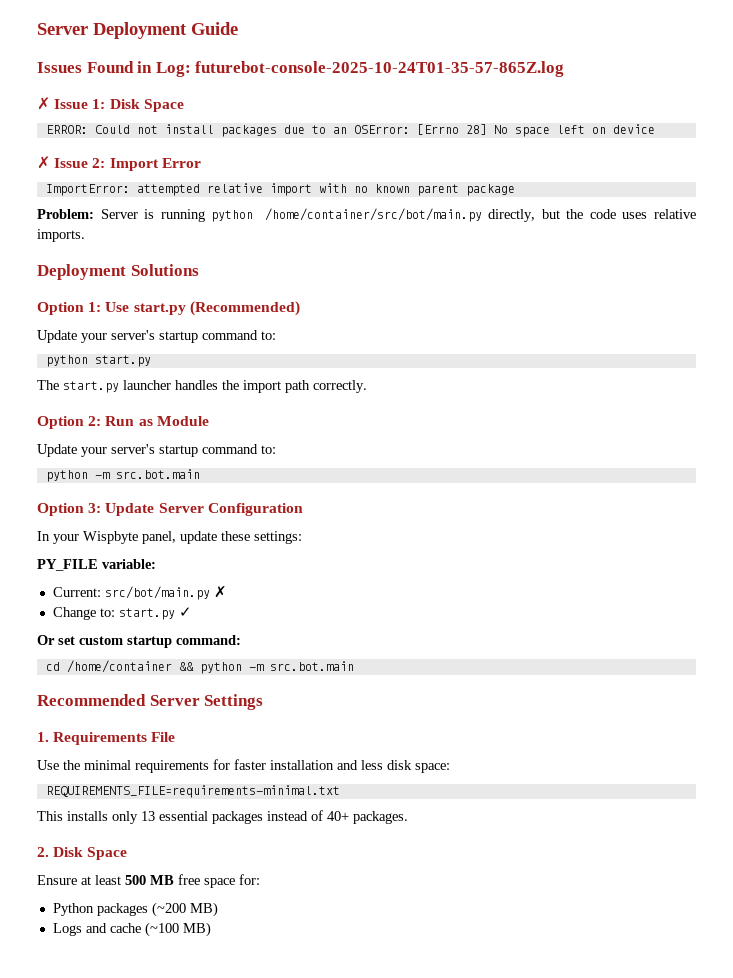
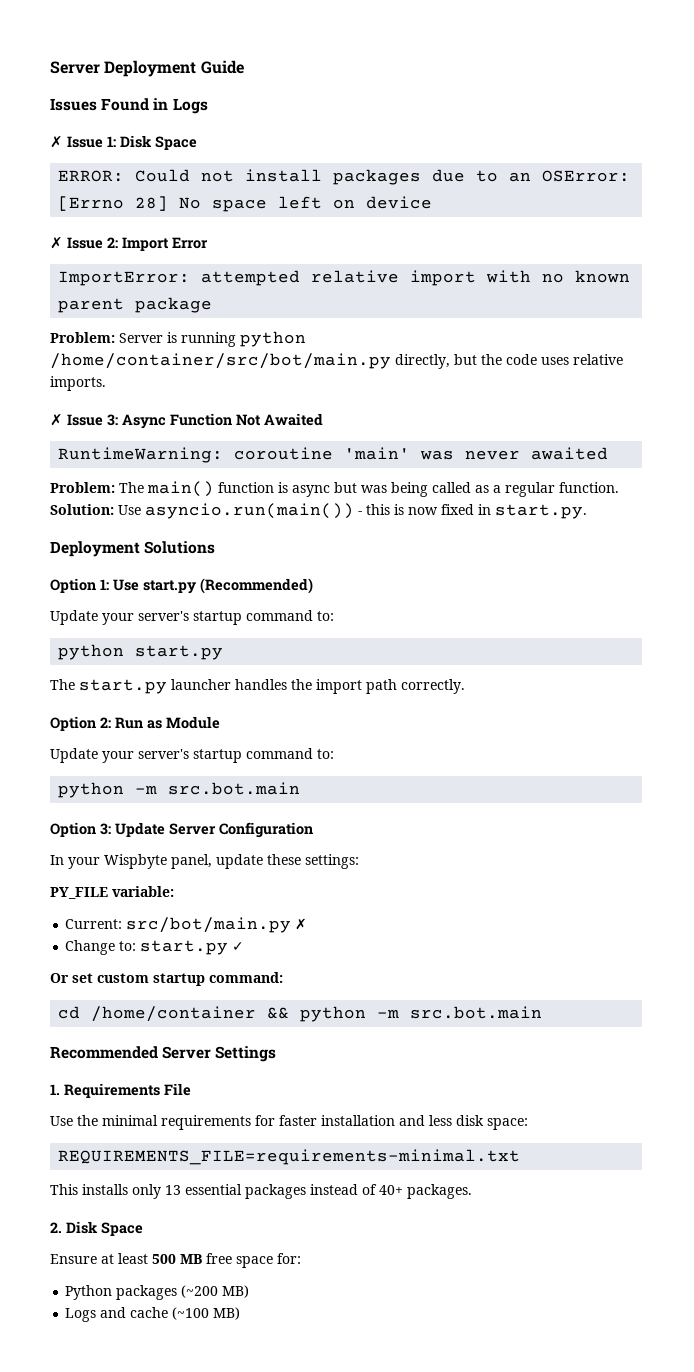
[155,61,565,77] Log: futurebot-console-2025-10-24T01-35-57-865Z.log -> [172,98,208,114] Logs
(85, 235) none -> [50,413,323,429] [58,447,609,463] [50,481,619,497] [50,503,587,519] // ✗ Issue 3: Async Function Not Awaited // RuntimeWarning: coroutine 'main' was never awaited // Problem: The main() function is async but was being called as a regular function. Solution: Use asyncio.run(main()) - this is now fixed in start.py.

